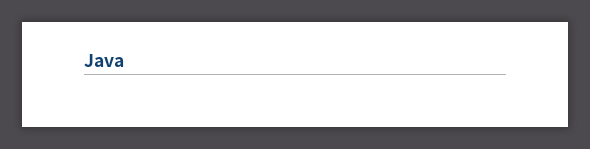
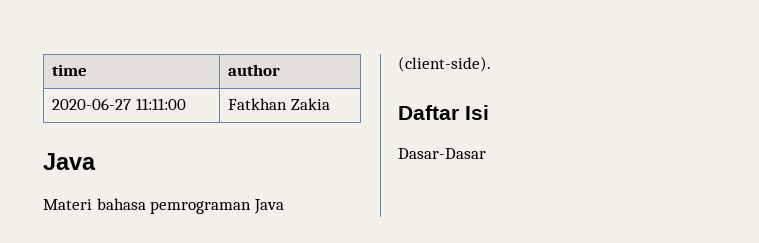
[84,54,124,67] Java -> [52,64,88,76] [228,64,281,76] [52,98,186,110] [228,98,330,110] [43,153,96,170] [43,198,284,214] [398,56,491,72] [398,105,489,120] [398,148,486,159] time | author // 2020-06-27 11:11:00 | Fatkhan Zakia // Java // Materi bahasa pemrograman Java (client-side). // Daftar Isi // Dasar-Dasar

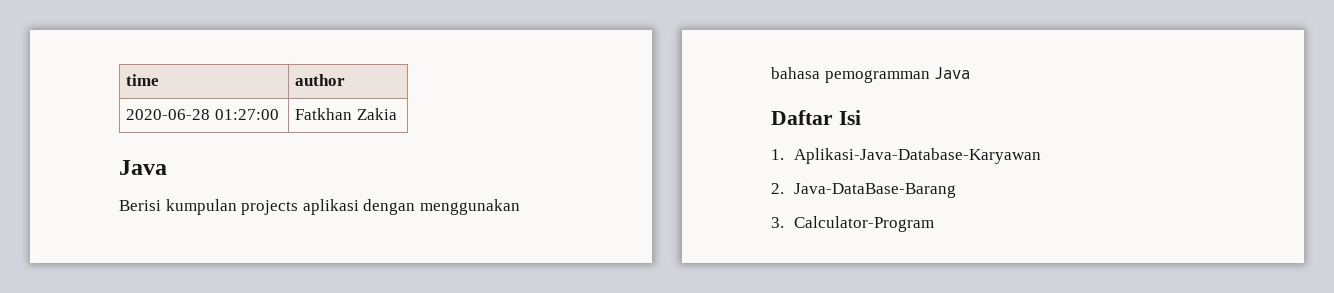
[52,98,186,110] 2020-06-27 11:11:00 -> [126,109,279,120] 2020-06-28 01:27:00
[43,198,284,214] [398,56,491,72] Materi bahasa pemrograman Java (client-side). -> [119,199,520,215] [771,67,971,83] Berisi kumpulan projects aplikasi dengan menggunakan bahasa pemogramman Java
[398,148,486,159] Dasar-Dasar -> [771,148,1041,164] [771,183,956,198] [771,216,934,232] 1. Aplikasi-Java-Database-Karyawan // 2. Java-DataBase-Barang // 3. Calculator-Program

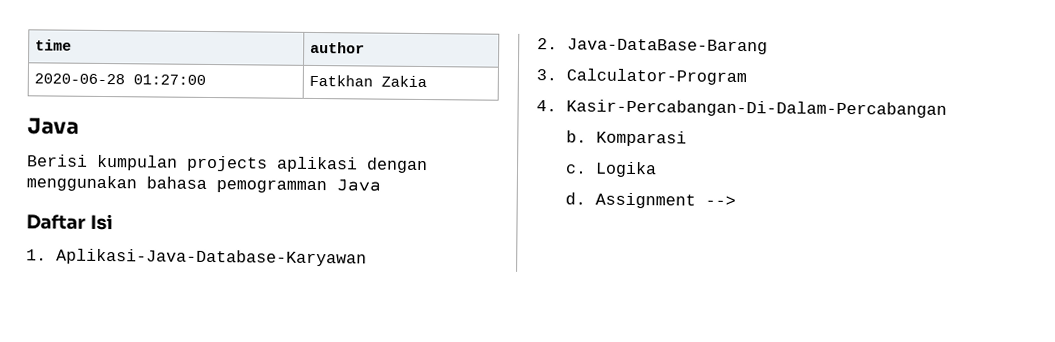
(934, 224) none -> [536,99,948,118] [566,130,688,147] [565,161,658,178] [565,192,737,209] // 4. Kasir-Percabangan-Di-Dalam-Percabangan // b. Komparasi // c. Logika // d. Assignment -->

